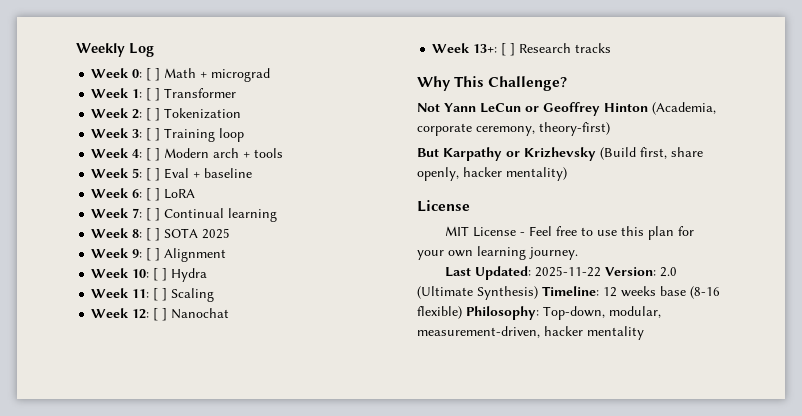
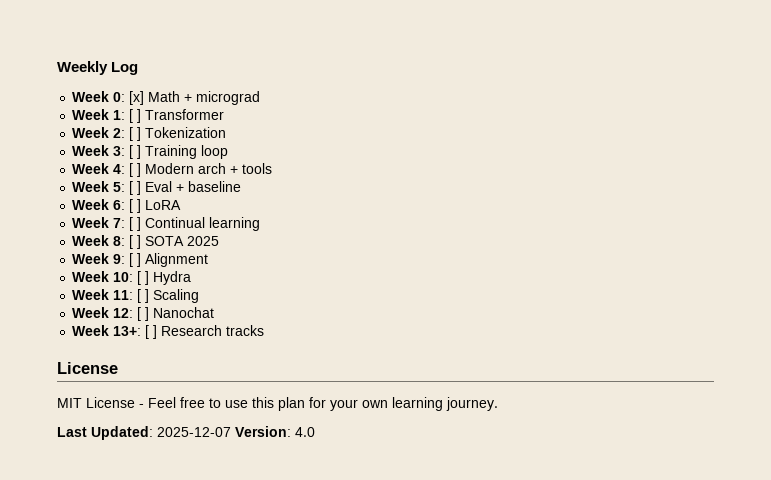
[146,68,161,81] [ ] -> [129,91,145,105] [x]
[417,76,568,91] [417,102,716,116] [417,122,610,136] [417,147,703,161] [417,167,567,181] // Why This Challenge? // Not Yann LeCun or Geoffrey Hinton (Academia, corporate ceremony, theory-first) // But Karpathy or Krizhevsky (Build first, share openly, hacker mentality) -> (265, 330) none
[534,266,677,277] [417,286,720,300] [417,306,661,320] [417,326,644,340] 2025-11-22 Version: 2.0 (Ultimate Synthesis) Timeline: 12 weeks base (8-16 flexible) Philosophy: Top-down, modular, measurement-driven, hacker mentality -> [157,426,315,437] 2025-12-07 Version: 4.0

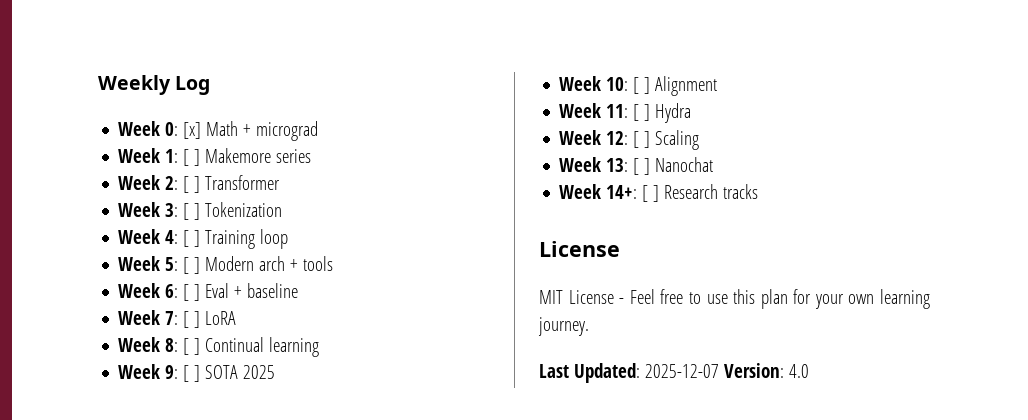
[145,109,225,120] Transformer -> [205,148,312,163] Makemore series
(142, 134) none -> [205,175,281,190] [118,202,201,220] Transformer // Week 3: [ ]
[113,146,126,156] 3: -> [165,230,179,244] 4:
[113,164,126,174] 4: -> [165,257,179,271] 5:
[113,182,126,192] 5: -> [165,284,179,298] 6:
[113,200,126,210] 6: -> [165,311,179,325] 7:
[113,218,126,228] 7: -> [165,338,179,352] 8:
[113,236,126,246] 8: -> [165,365,179,379] 9:
[113,254,126,264] 9: -> [606,77,629,91] 10:
[113,272,134,282] 10: -> [606,104,629,118] 11:
[113,290,134,300] 11: -> [606,131,629,145] 12:
[113,308,134,318] 12: -> [606,158,629,172] 13:
[113,326,142,336] 13+: -> [606,185,638,199] 14+:

